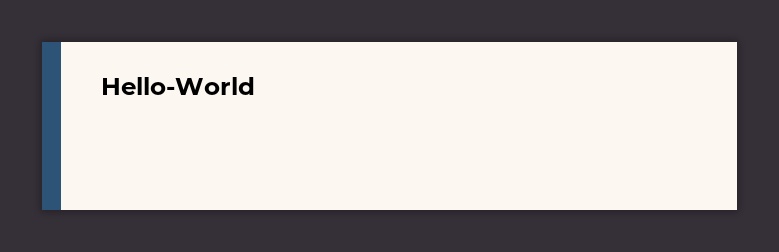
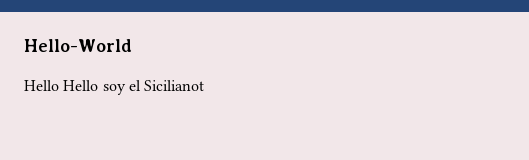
(255, 86) none -> [24,80,205,95] // Hello Hello soy el Sicilianot

